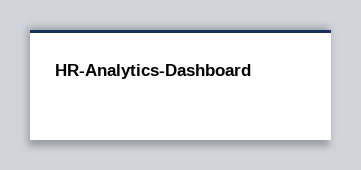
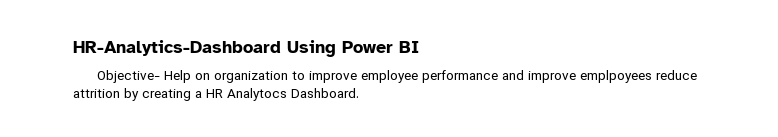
(251, 71) none -> [287,40,419,57] [97,70,698,83] [73,88,359,101] Using Power BI // Objective- Help on organization to improve employee performance and improve emplpoyees reduce attrition by creating a HR Analytocs Dashboard.

